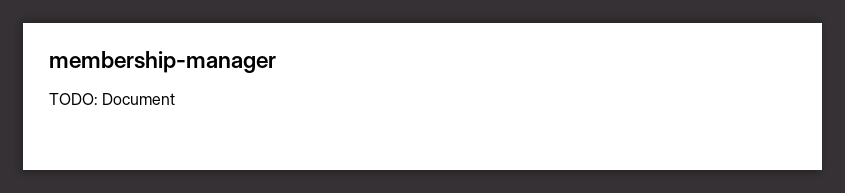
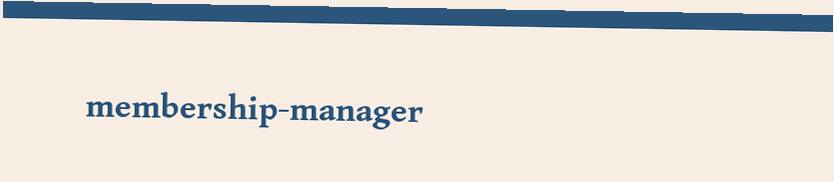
[49,93,176,105] // TODO: Document -> (424, 110) none

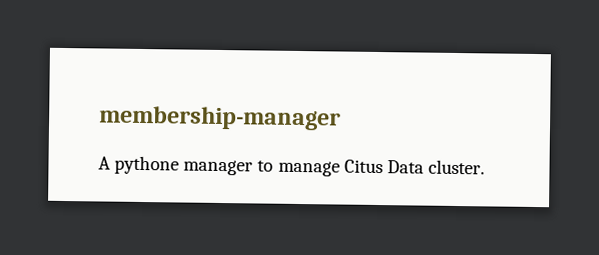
(424, 110) none -> [98,155,485,177] // A pythone manager to manage Citus Data cluster.

